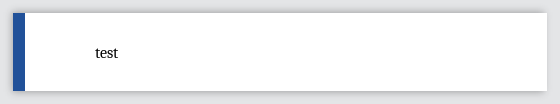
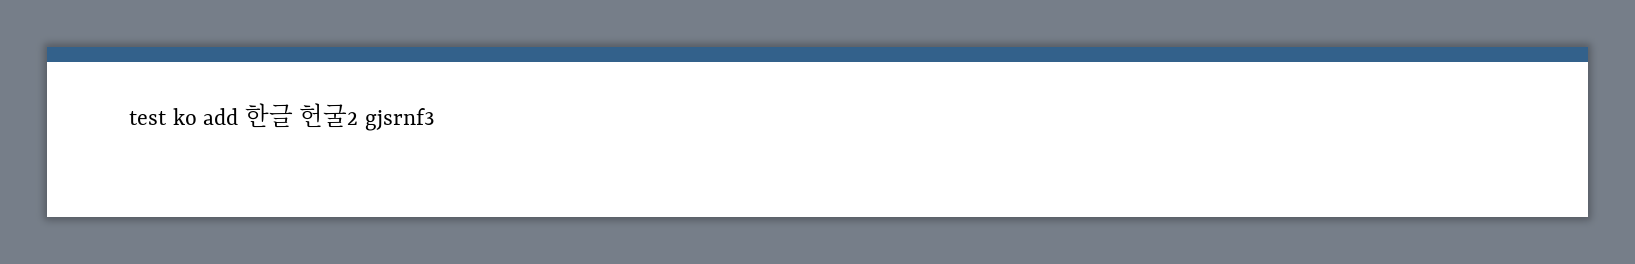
(119, 53) none -> [172,103,436,131] ko add 한글 헌굴2 gjsrnf3

